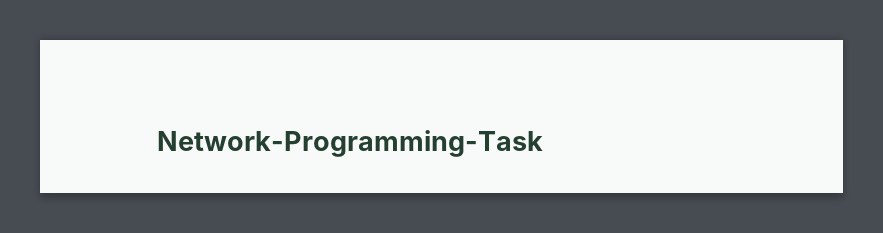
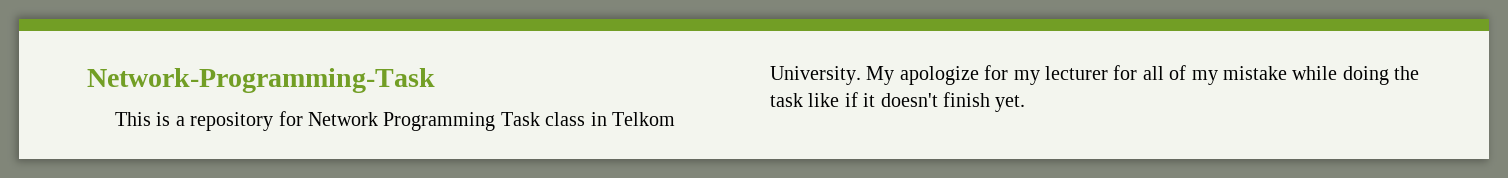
(543, 143) none -> [115,111,676,131] [770,65,1420,85] [770,92,1026,112] // This is a repository for Network Programming Task class in Telkom University. My apologize for my lecturer for all of my mistake while doing the task like if it doesn't finish yet.

